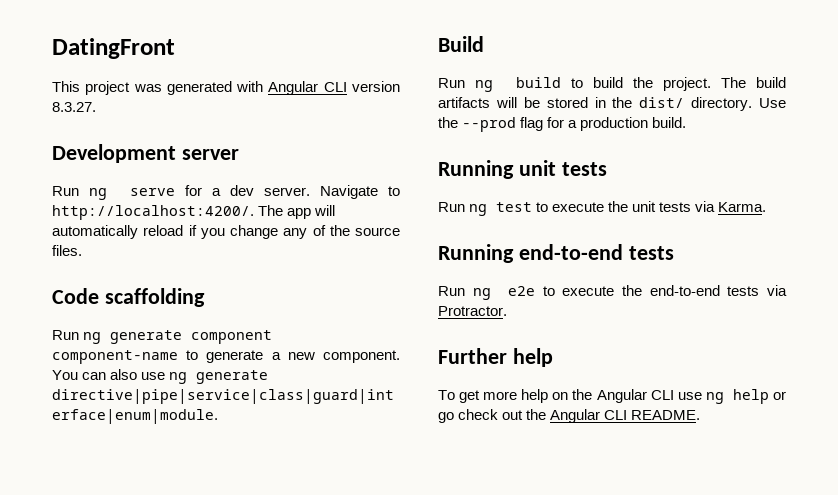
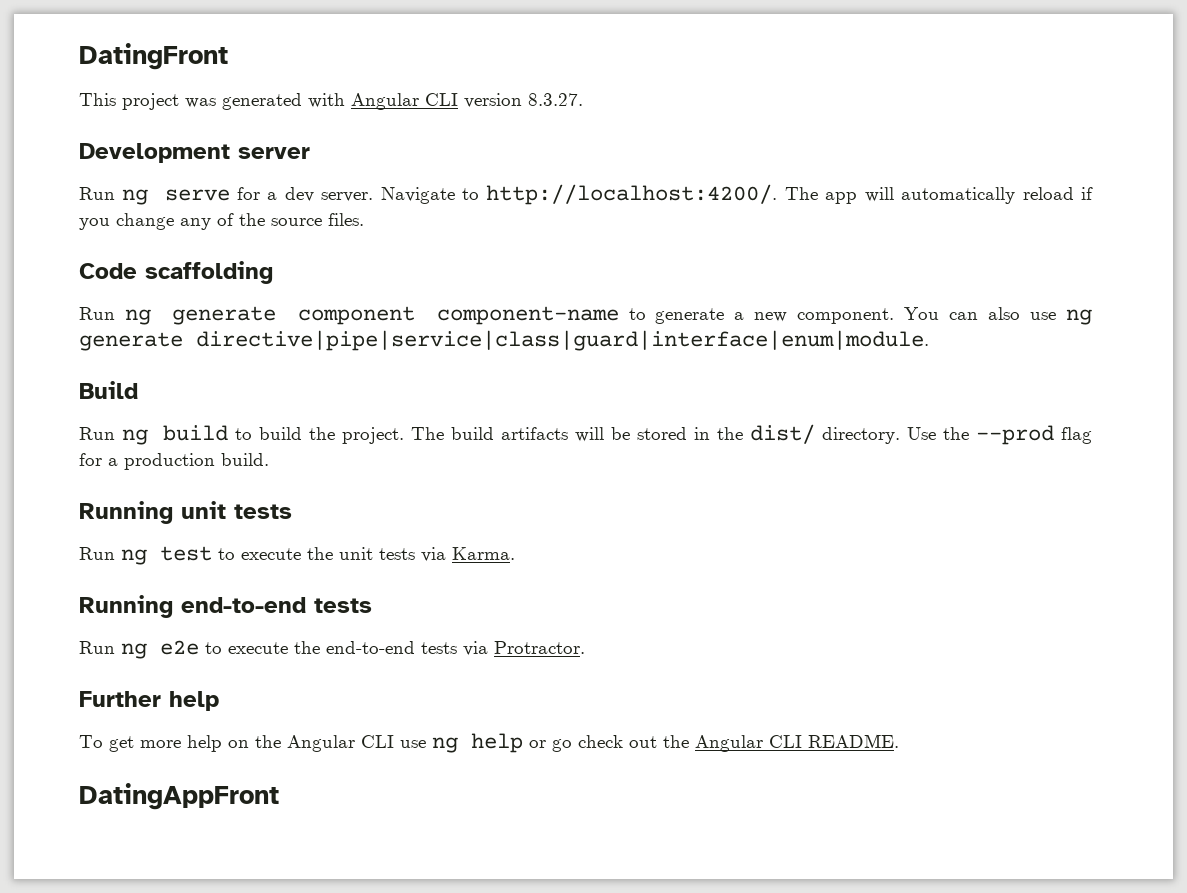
(701, 415) none -> [79,783,279,810] // DatingAppFront

